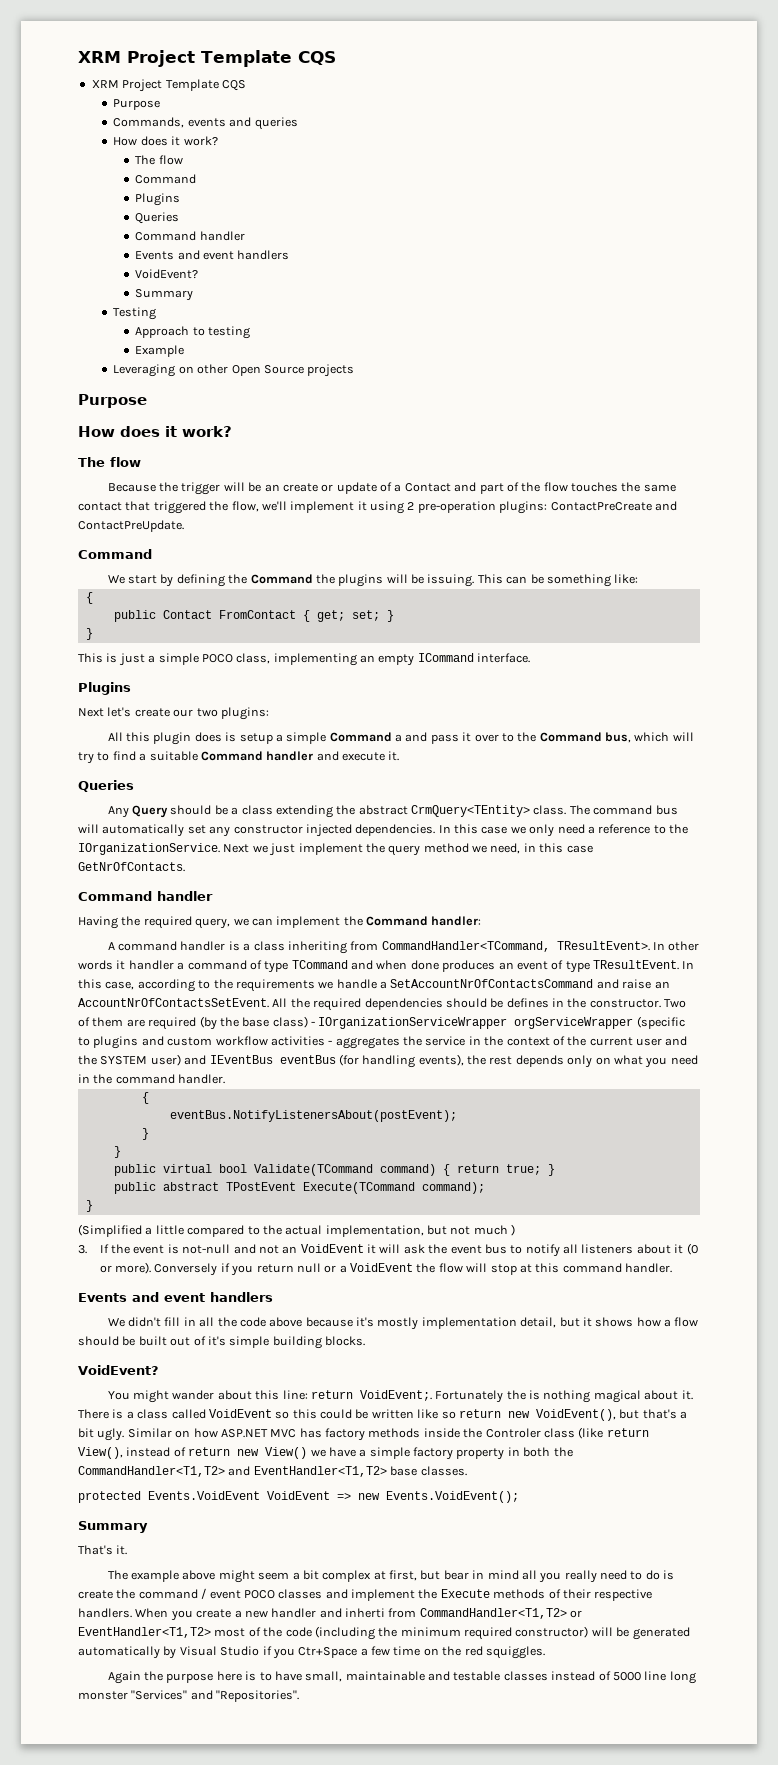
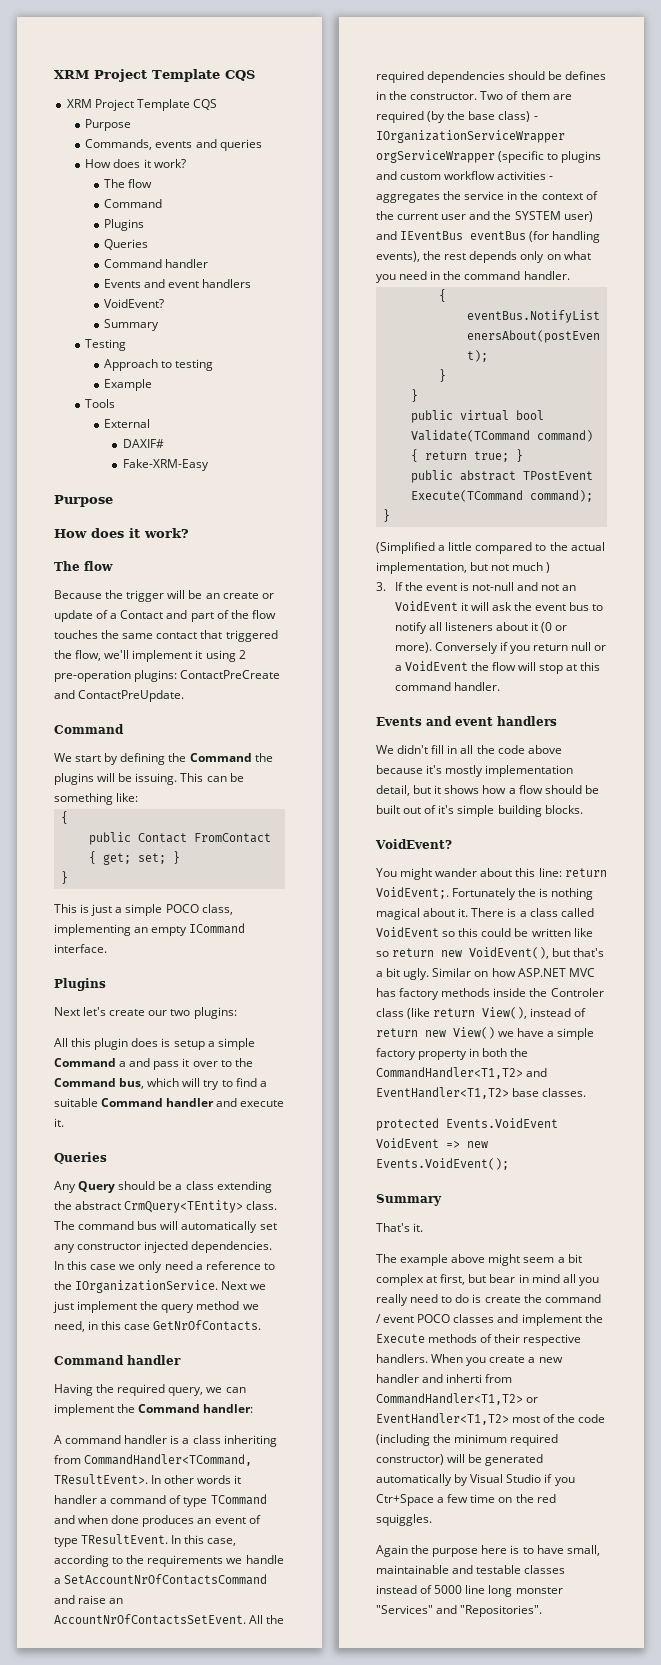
[113,364,355,377] Leveraging on other Open Source projects -> [85,399,116,408] [103,419,150,428] [122,439,164,448] [122,459,209,471] Tools // External // DAXIF# // Fake-XRM-Easy

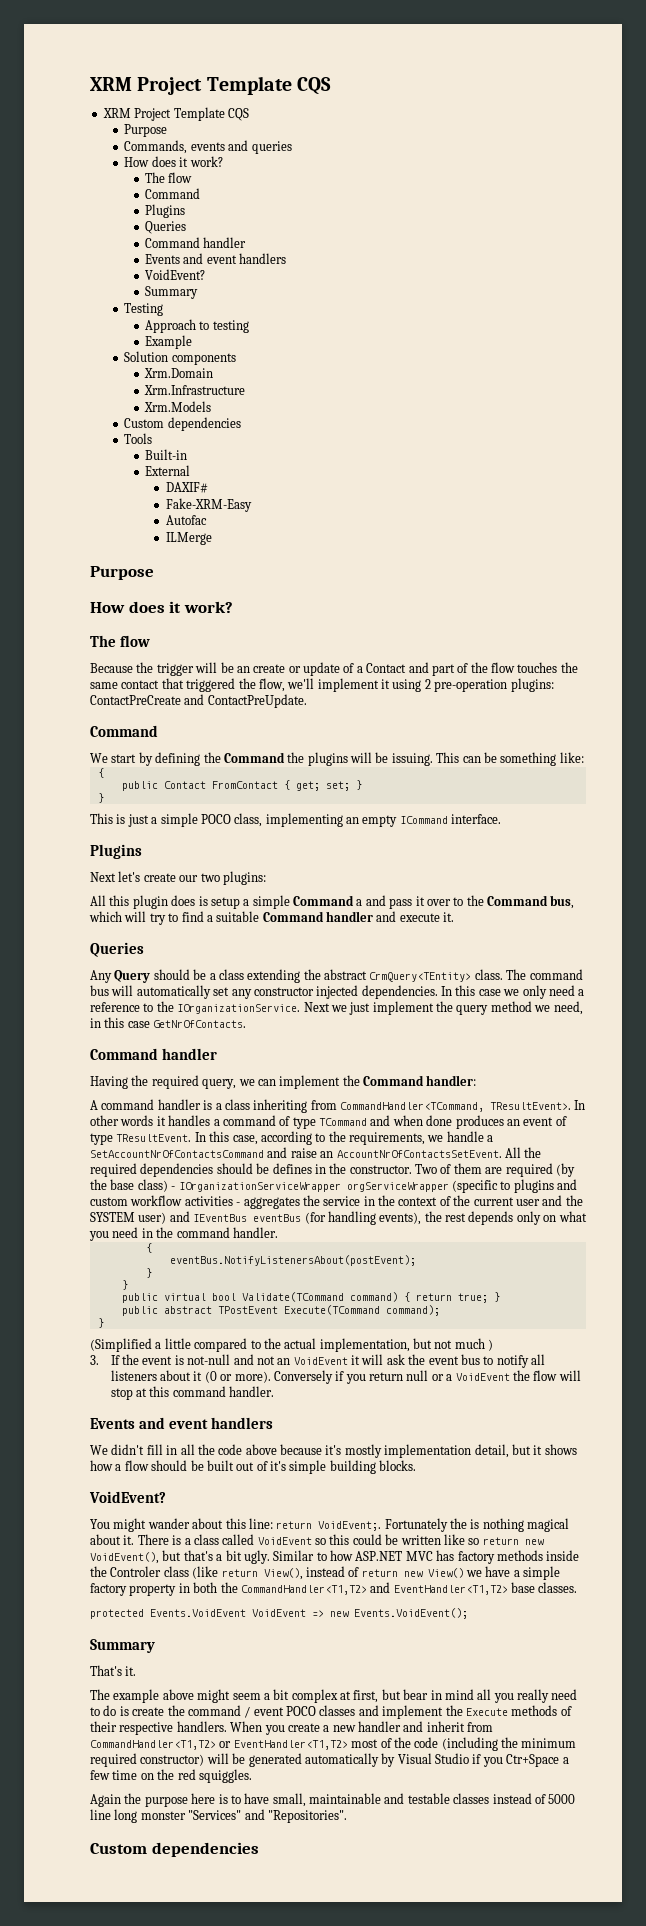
(152, 385) none -> [124,351,236,365] [144,368,214,378] [144,385,246,395] [144,401,212,412] [124,417,241,431] // Solution components // Xrm.Domain // Xrm.Infrastructure // Xrm.Models // Custom dependencies
(116, 403) none -> [145,449,188,460] // Built-in
(209, 465) none -> [165,515,207,525] [165,532,212,545] // Autofac // ILMerge
[54,1495,97,1504] handler -> [168,1115,211,1126] handles
[147,1555,224,1567] requirements -> [349,1132,425,1145] requirements,
[474,971,489,977] on -> [316,1552,327,1561] to
[446,1374,483,1383] inherti -> [426,1721,465,1732] inherit
(543, 1611) none -> [90,1842,259,1857] // Custom dependencies

